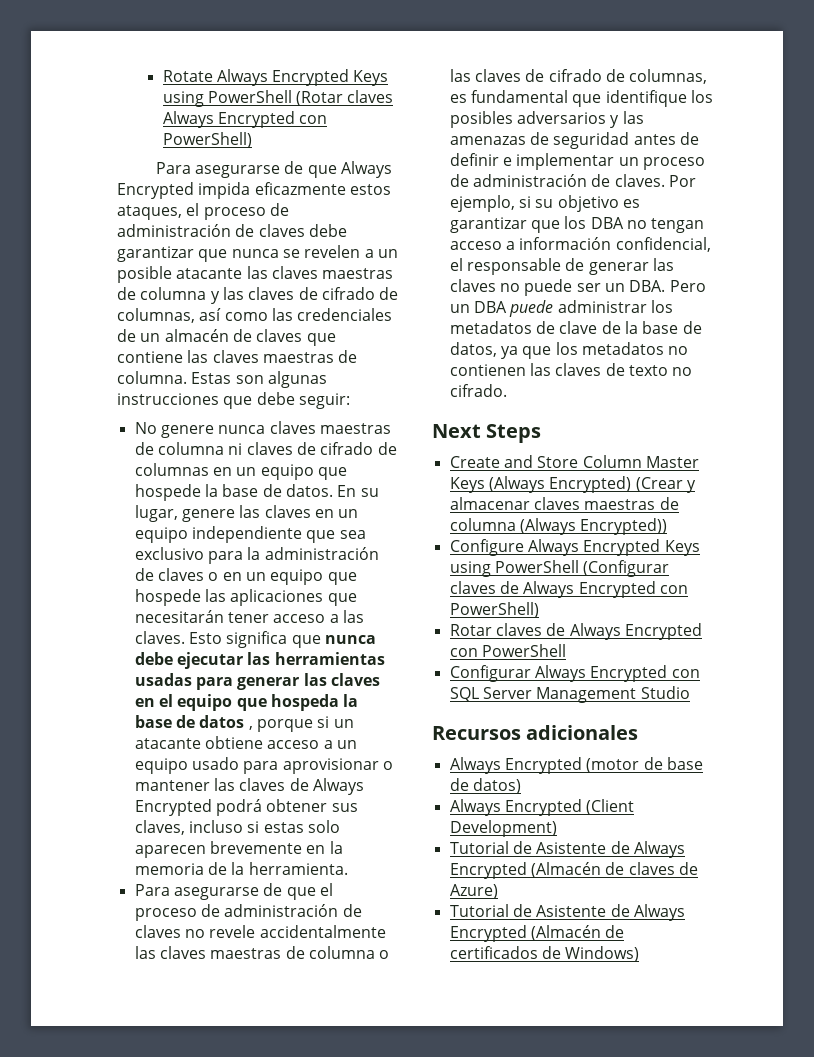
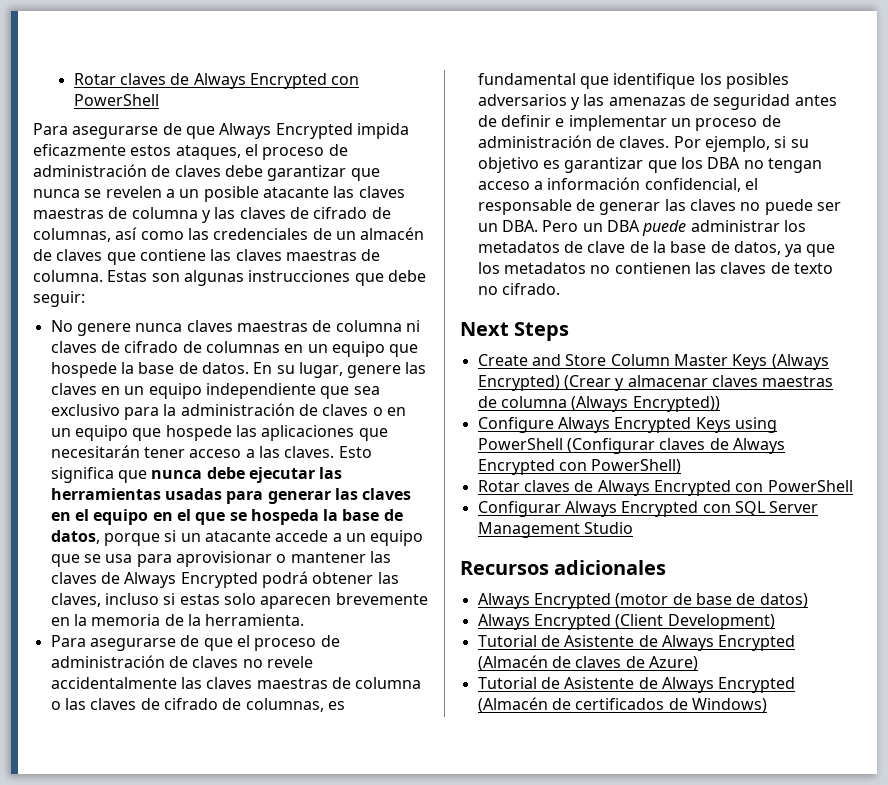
[162,69,389,86] [162,90,394,107] [162,111,328,128] [162,132,252,148] Rotate Always Encrypted Keys using PowerShell (Rotar claves Always Encrypted con PowerShell) -> [73,73,360,89] [73,94,159,106] Rotar claves de Always Encrypted con PowerShell
[236,698,267,711] que -> [152,509,247,525] en el que se
[199,715,253,730] datos , -> [50,530,100,544] datos,
[204,736,320,749] obtiene acceso -> [275,530,329,542] accede
[191,757,239,770] usado -> [50,554,133,567] que se usa
[331,803,358,812] sus -> [377,572,399,584] las

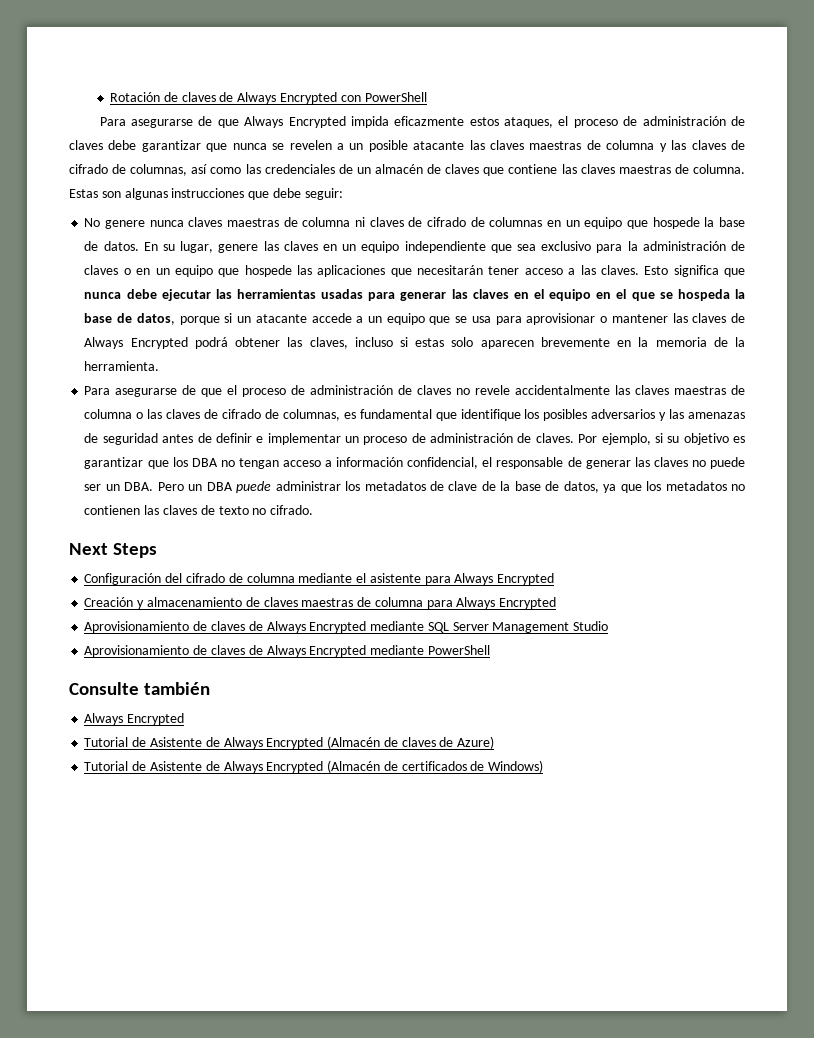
[73,73,116,85] Rotar -> [110,92,178,102] Rotación de
[477,354,829,370] [477,375,834,391] [477,396,720,412] [477,417,777,433] [477,438,785,454] [477,459,682,475] [477,480,853,496] [477,501,819,517] [477,522,633,538] [460,560,667,575] [477,593,808,609] [477,614,775,630] Create and Store Column Master Keys (Always Encrypted) (Crear y almacenar claves maestras de columna (Always Encrypted)) // Configure Always Encrypted Keys using PowerShell (Configurar claves de Always Encrypted con PowerShell) // Rotar claves de Always Encrypted con PowerShell // Configurar Always Encrypted con SQL Server Management Studio // Recursos adicionales // Always Encrypted (motor de base de datos) // Always Encrypted (Client Development) -> [84,573,555,585] [84,597,557,609] [84,621,609,633] [84,645,490,657] [69,682,211,695] [84,713,185,725] Configuración del cifrado de columna mediante el asistente para Always Encrypted // Creación y almacenamiento de claves maestras de columna para Always Encrypted // Aprovisionamiento de claves de Always Encrypted mediante SQL Server Management Studio // Aprovisionamiento de claves de Always Encrypted mediante PowerShell // Consulte también // Always Encrypted

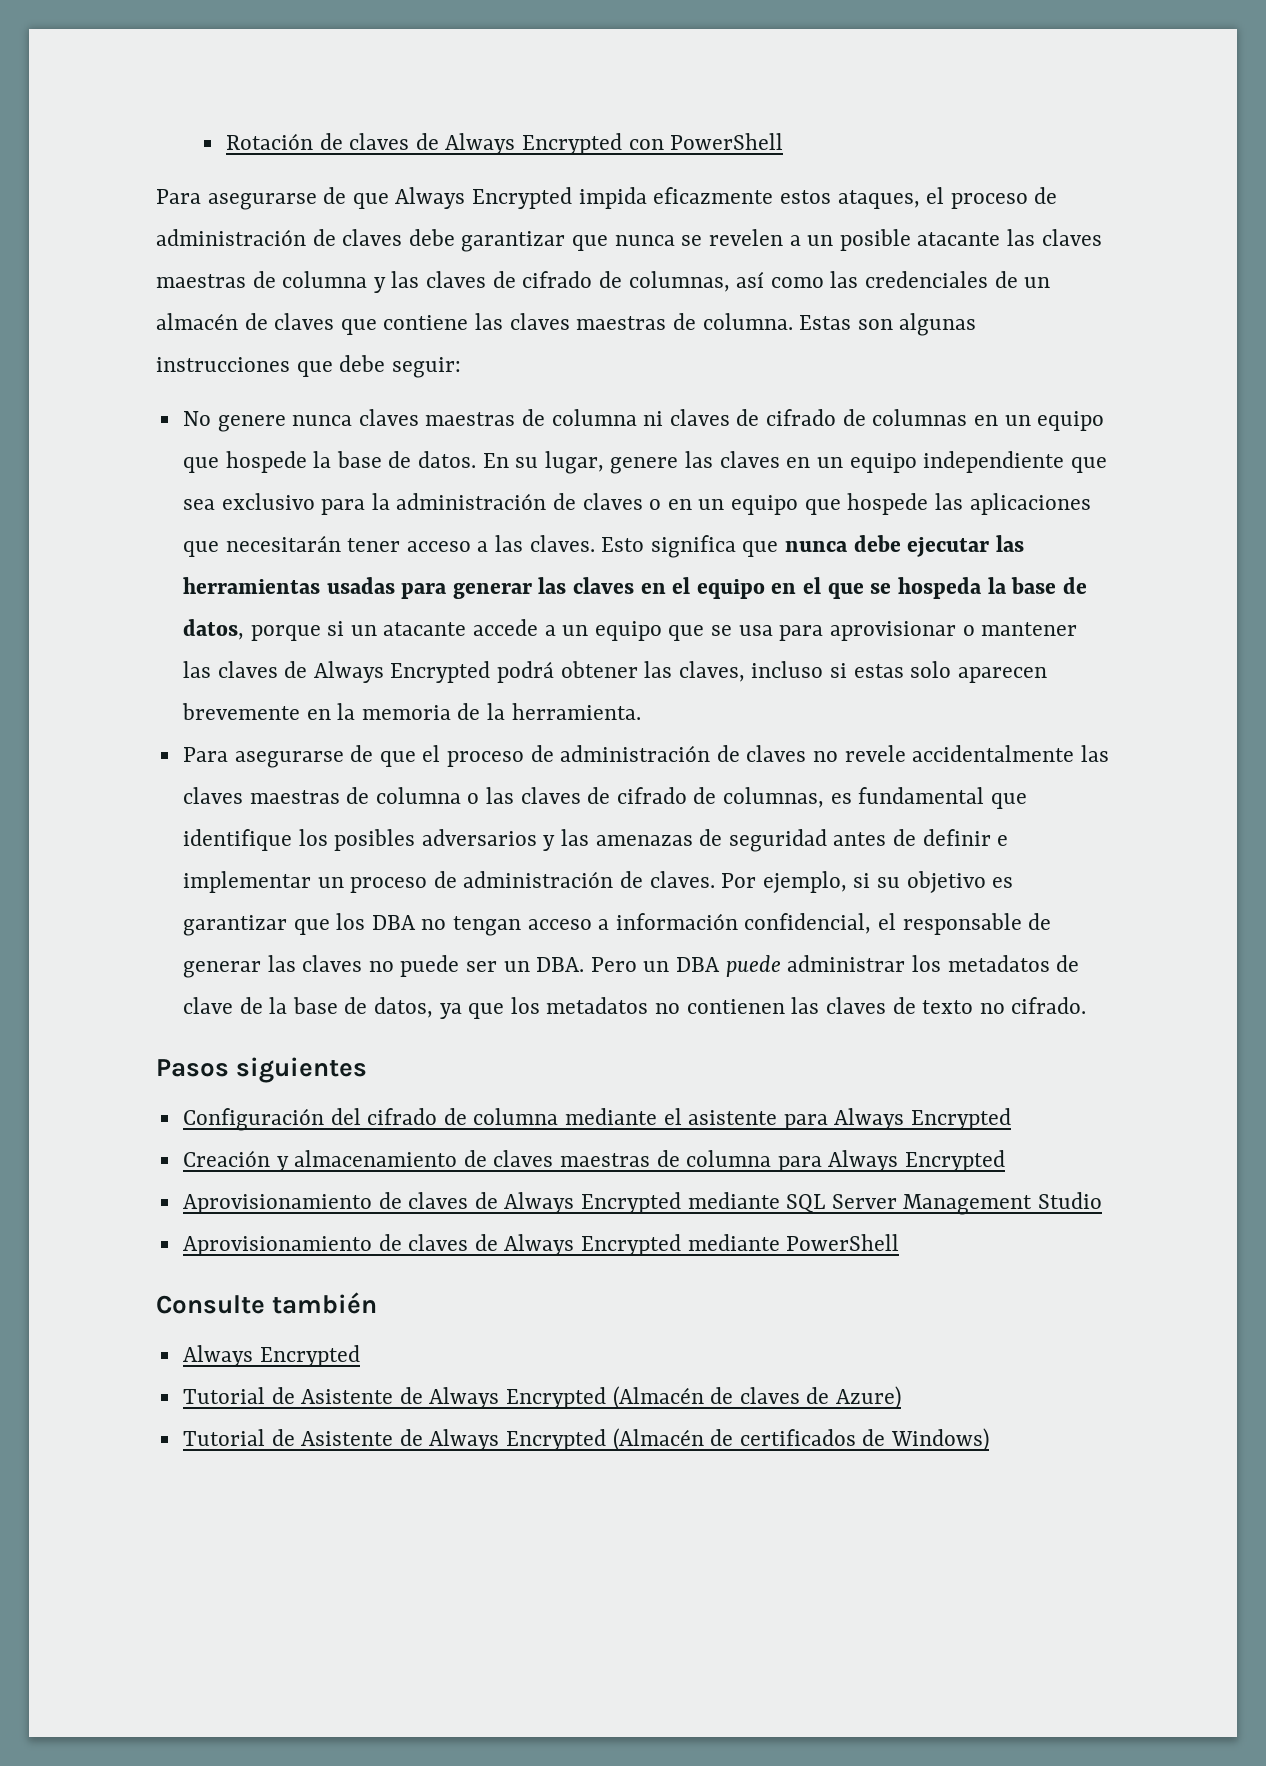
[69,543,158,558] Next Steps -> [156,1057,368,1083] Pasos siguientes

